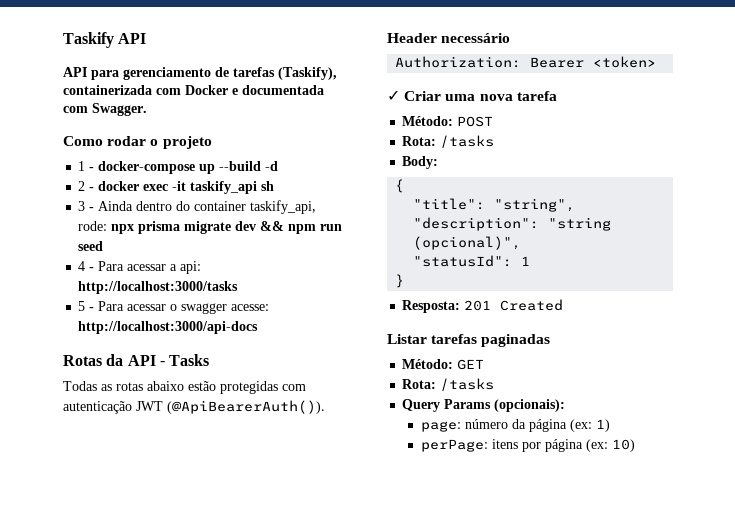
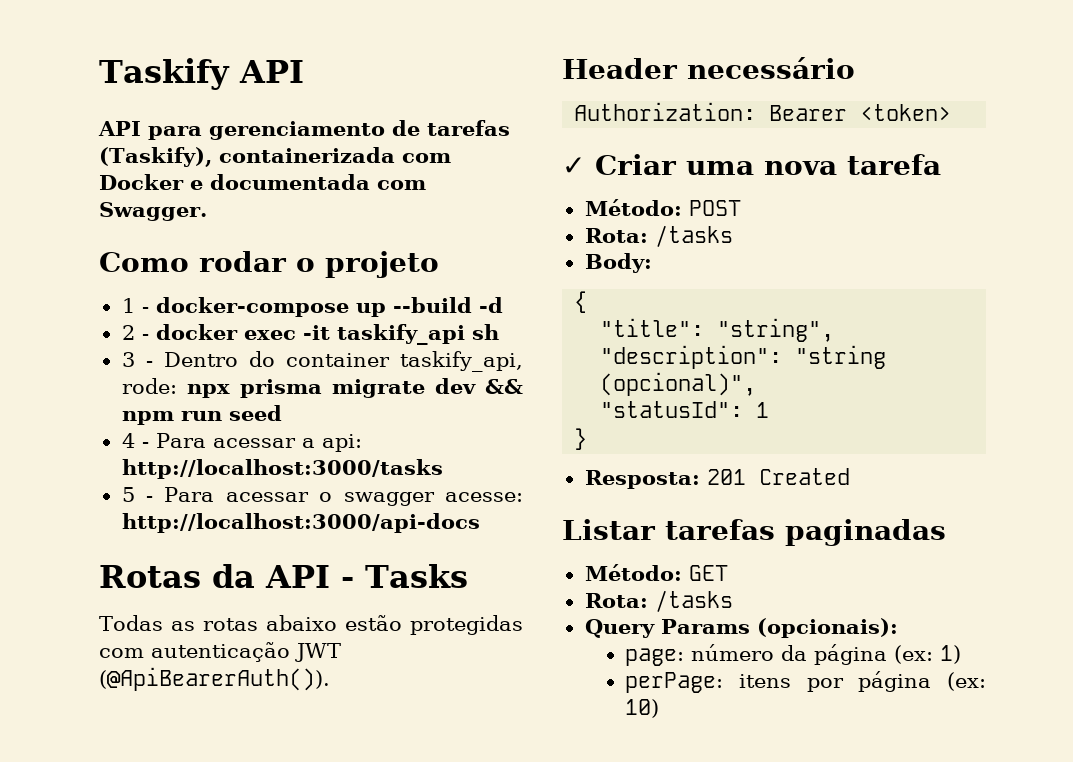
[98,201,173,211] Ainda dentro -> [163,352,238,367] Dentro

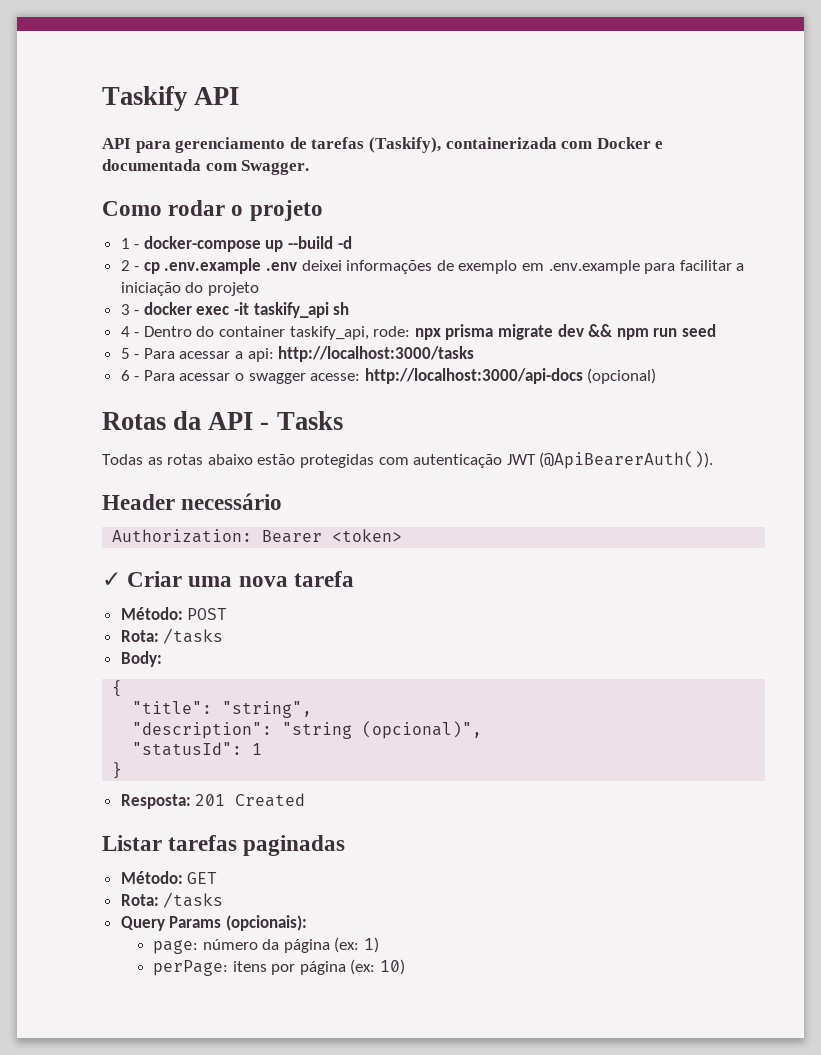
(149, 337) none -> [143,258,745,274] [120,282,259,296] [120,304,140,315] cp .env.example .env deixei informações de exemplo em .env.example para facilitar a iniciação do projeto // 3 -
[121,352,135,367] 3 -> [120,326,130,337] 4
[121,433,135,448] 4 -> [120,348,130,359] 5
[121,487,135,502] 5 -> [120,370,130,381] 6
(480, 523) none -> [587,368,657,384] (opcional)

